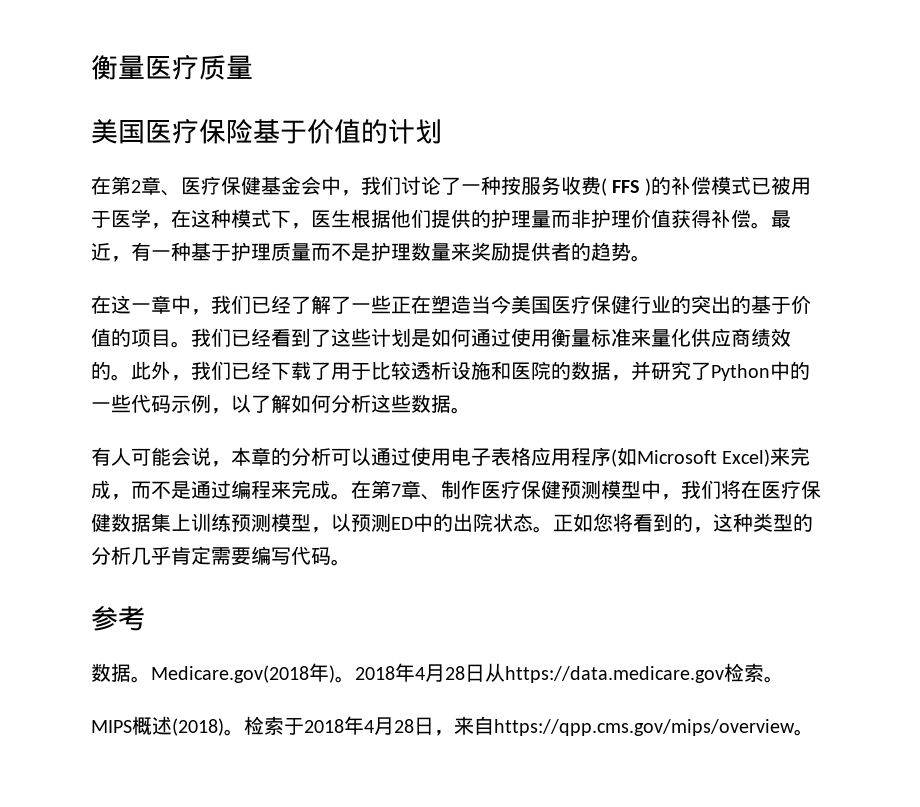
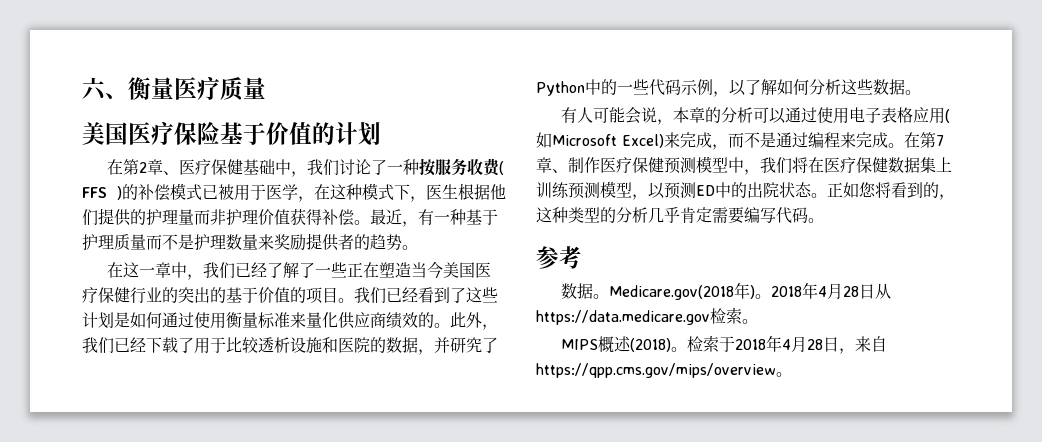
(91, 67) none -> [82,77,128,101] 六、
[281,176,321,195] 金会 -> [258,159,275,175] 础
[571,447,611,466] 程序 -> (945, 115) none

